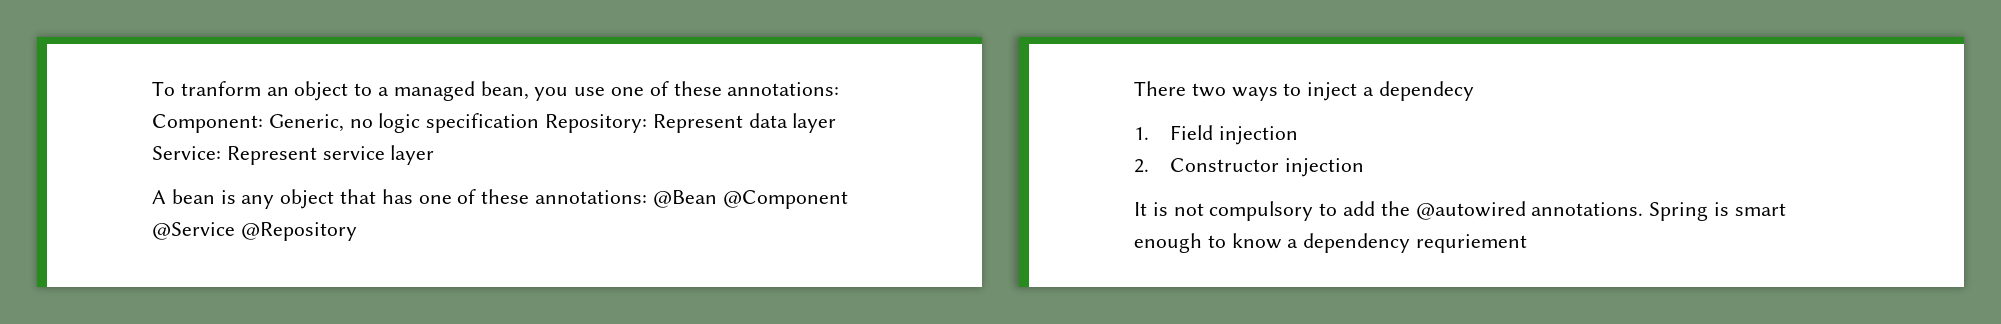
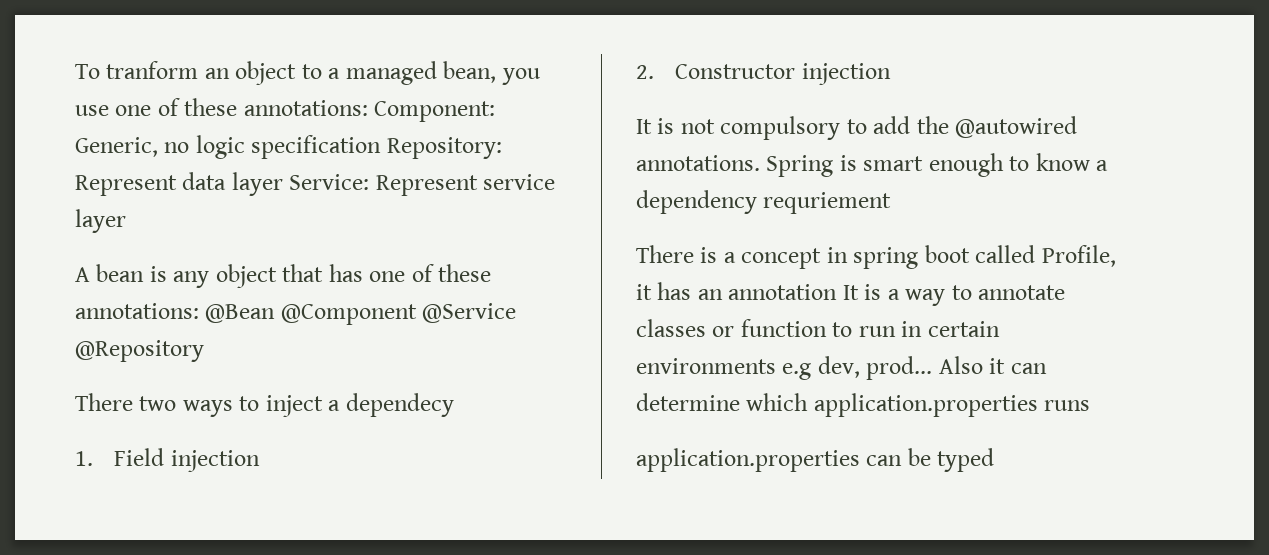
(1528, 243) none -> [636,245,1116,269] [636,282,1066,306] [636,319,1000,337] [636,356,1047,380] [636,393,1091,417] [636,448,995,472] // There is a concept in spring boot called Profile, it has an annotation It is a way to annotate classes or function to run in certain environments e.g dev, prod... Also it can determine which application.properties runs // application.properties can be typed

